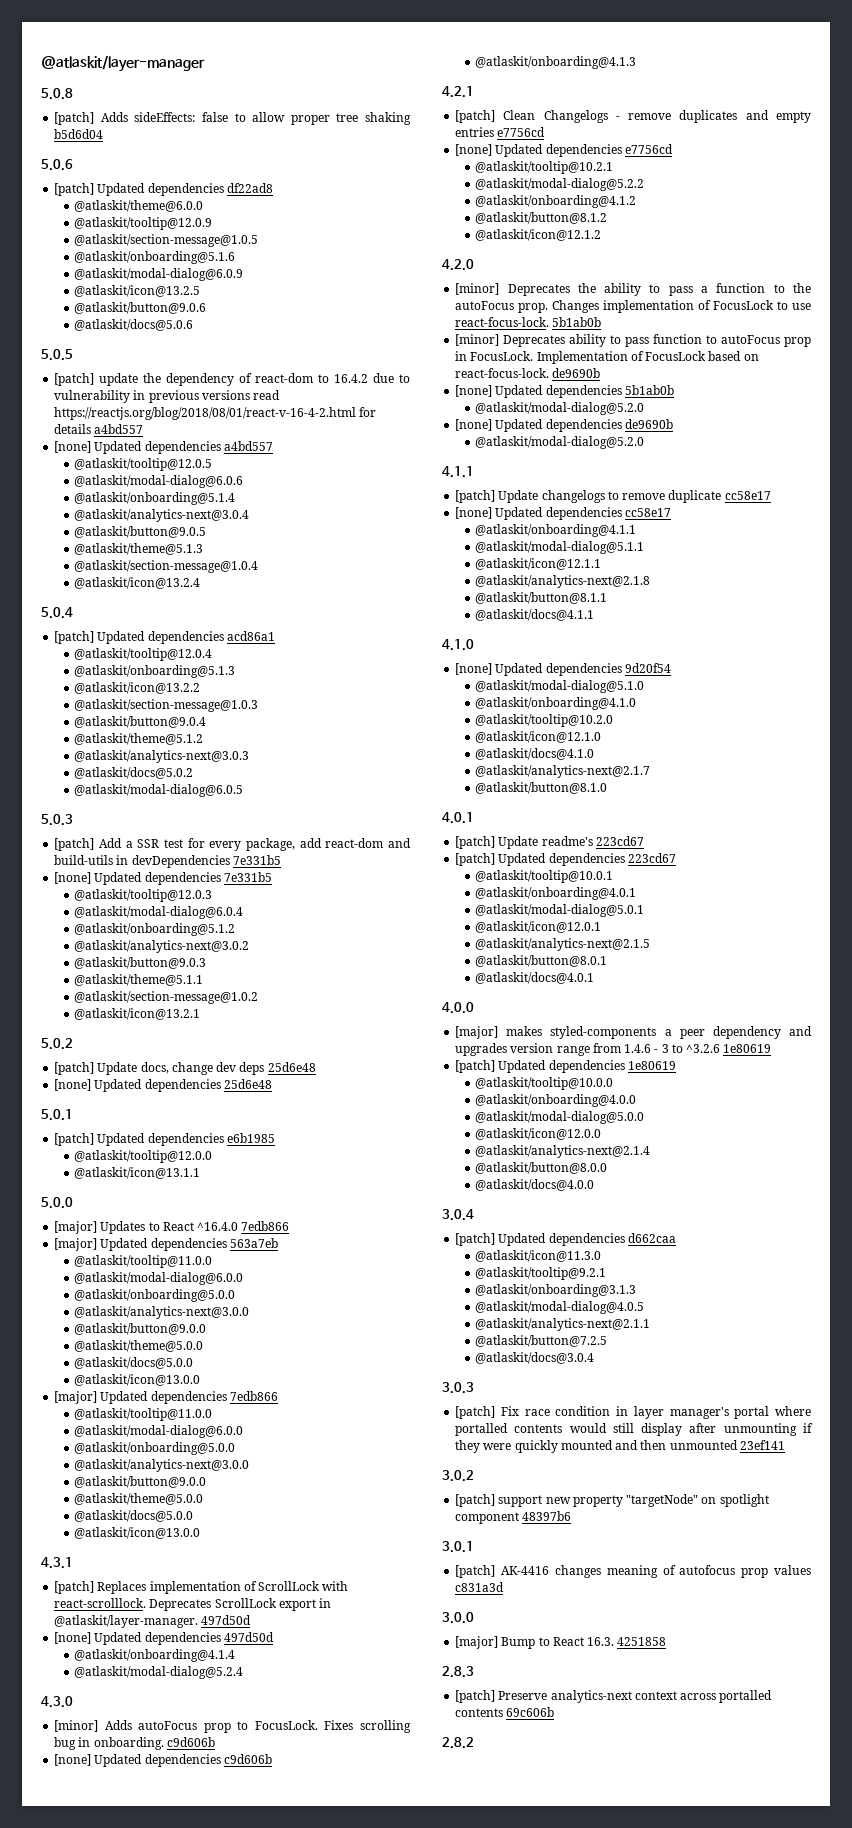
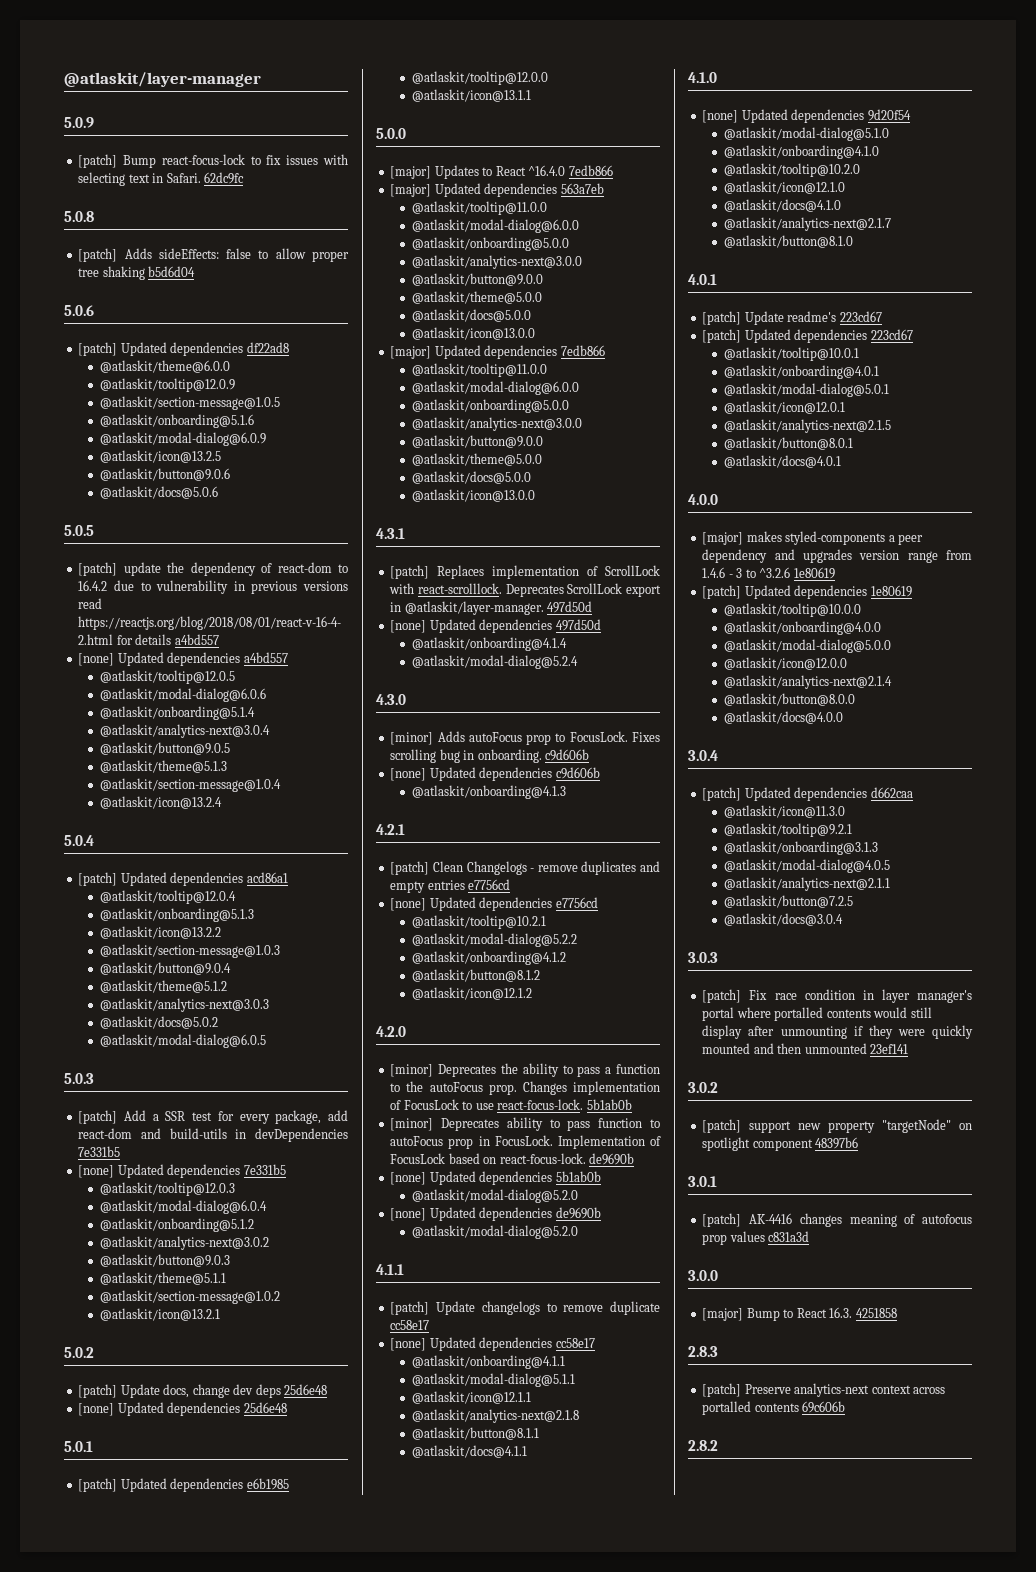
(205, 63) none -> [64,117,94,128] [78,154,348,168] [78,172,245,186] // 5.0.9 // [patch] Bump react-focus-lock to fix issues with selecting text in Safari. 62dc9fc

